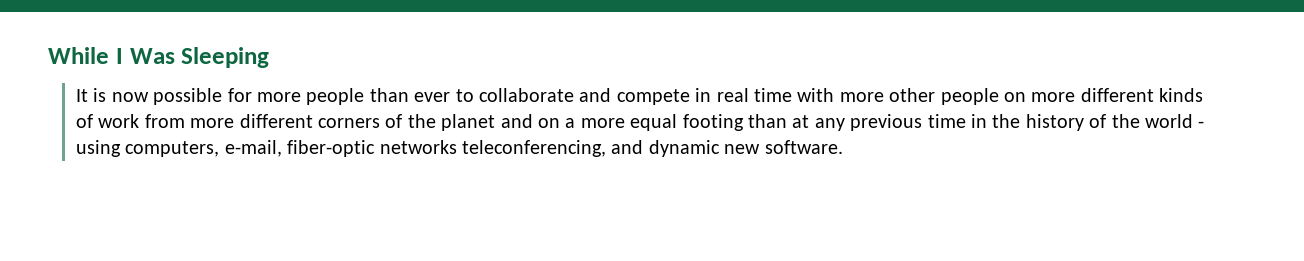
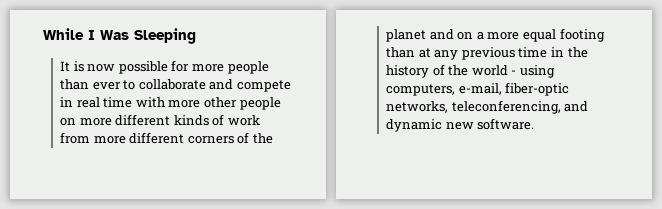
[379,140,457,154] networks -> [386,101,449,113] networks,

